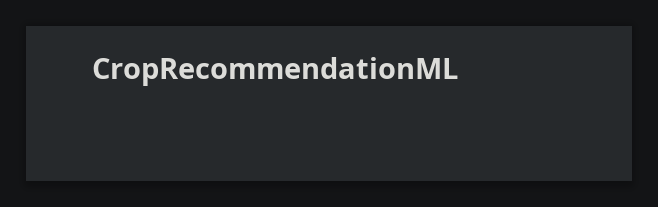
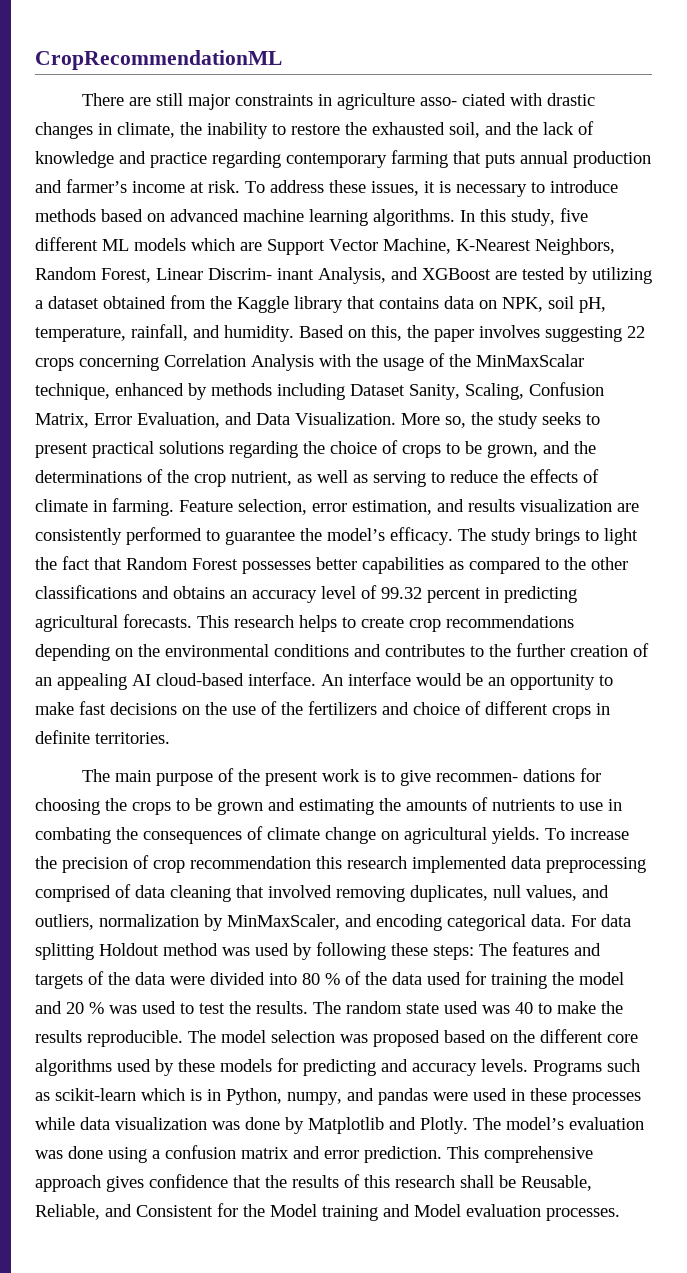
(458, 71) none -> [81,93,595,110] [35,121,594,139] [35,150,651,168] [35,179,618,197] [35,208,588,226] [35,237,615,255] [35,267,652,284] [35,295,606,313] [35,324,645,342] [35,353,584,371] [35,382,604,400] [35,412,600,429] [35,440,596,458] [35,469,599,487] [35,498,639,516] [35,527,638,545] [35,556,628,574] [35,585,577,603] [35,614,574,632] [35,643,649,661] [35,672,613,690] [35,701,610,719] [35,730,170,744] [81,768,601,786] [35,797,622,815] [35,826,629,844] [35,855,646,873] [35,884,609,902] [35,914,631,931] [35,942,601,960] [35,971,624,989] [35,1001,623,1014] [35,1029,638,1047] [35,1058,640,1076] [35,1088,641,1105] [35,1117,644,1134] [35,1145,593,1163] [35,1174,592,1192] [35,1203,620,1221] // There are still major constraints in agriculture asso- ciated with drastic changes in climate, the inability to restore the exhausted soil, and the lack of knowledge and practice regarding contemporary farming that puts annual production and farmer’s income at risk. To address these issues, it is necessary to introduce methods based on advanced machine learning algorithms. In this study, five different ML models which are Support Vector Machine, K-Nearest Neighbors, Random Forest, Linear Discrim- inant Analysis, and XGBoost are tested by utilizing a dataset obtained from the Kaggle library that contains data on NPK, soil pH, temperature, rainfall, and humidity. Based on this, the paper involves suggesting 22 crops concerning Correlation Analysis with the usage of the MinMaxScalar technique, enhanced by methods including Dataset Sanity, Scaling, Confusion Matrix, Error Evaluation, and Data Visualization. More so, the study seeks to present practical solutions regarding the choice of crops to be grown, and the determinations of the crop nutrient, as well as serving to reduce the effects of climate in farming. Feature selection, error estimation, and results visualization are consistently performed to guarantee the model’s efficacy. The study brings to light the fact that Random Forest possesses better capabilities as compared to the other classifications and obtains an accuracy level of 99.32 percent in predicting agricultural forecasts. This research helps to create crop recommendations depending on the environmental conditions and contributes to the further creation of an appealing AI cloud-based interface. An interface would be an opportunity to make fast decisions on the use of the fertilizers and choice of different crops in definite territories. // The main purpose of the present work is to give recommen- dations for choosing the crops to be grown and estimating the amounts of nutrients to use in combating the consequences of climate change on agricultural yields. To increase the precision of crop recommendation this research implemented data preprocessing comprised of data cleaning that involved removing duplicates, null values, and outliers, normalization by MinMaxScaler, and encoding categorical data. For data splitting Holdout method was used by following these steps: The features and targets of the data were divided into 80 % of the data used for training the model and 20 % was used to test the results. The random state used was 40 to make the results reproducible. The model selection was proposed based on the different core algorithms used by these models for predicting and accuracy levels. Programs such as scikit-learn which is in Python, numpy, and pandas were used in these processes while data visualization was done by Matplotlib and Plotly. The model’s evaluation was done using a confusion matrix and error prediction. This comprehensive approach gives confidence that the results of this research shall be Reusable, Reliable, and Consistent for the Model training and Model evaluation processes.

